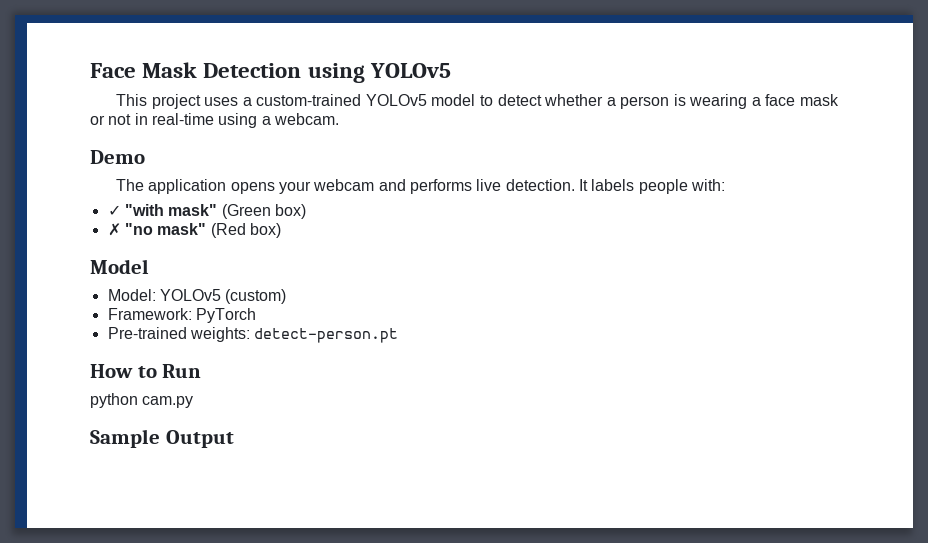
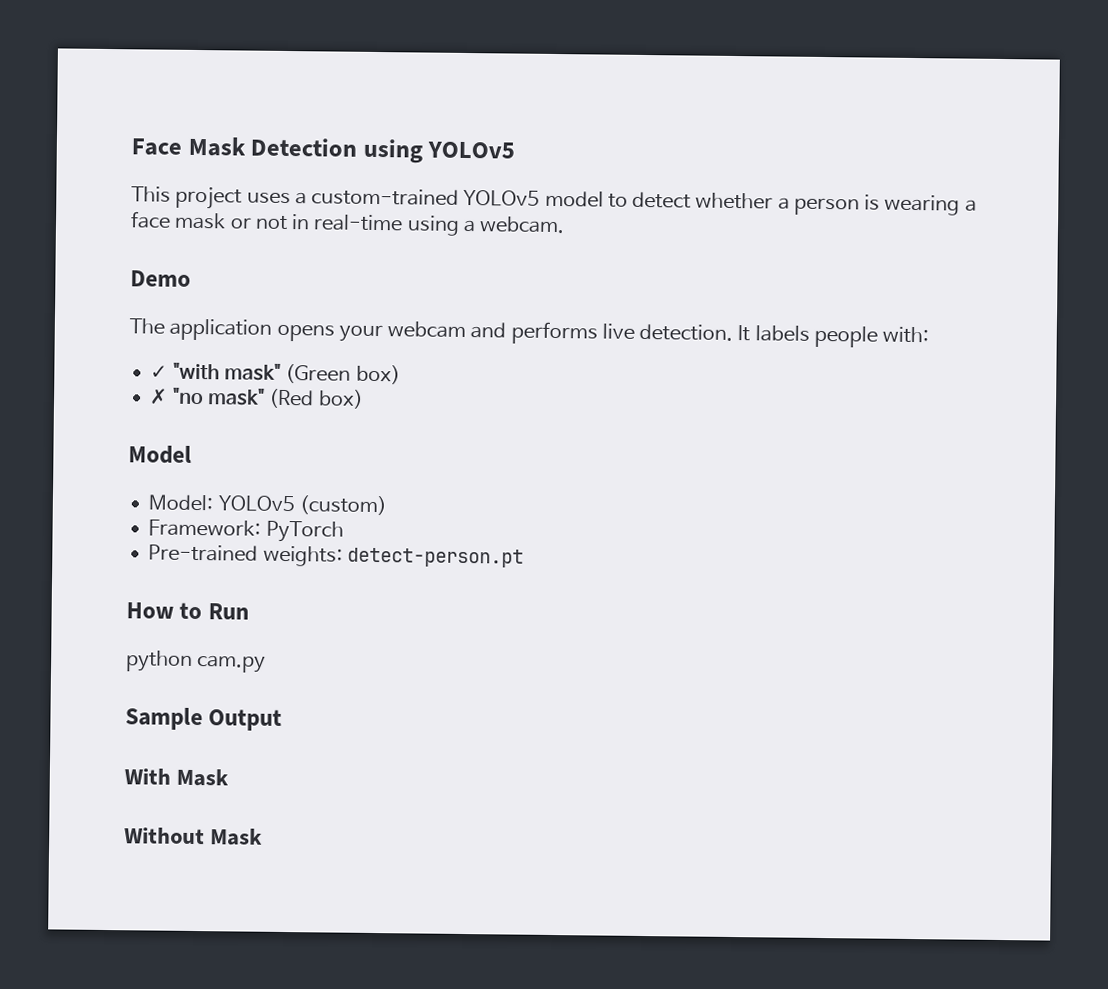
(234, 439) none -> [124,768,230,787] [124,827,264,846] // With Mask // Without Mask

